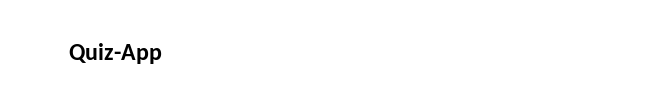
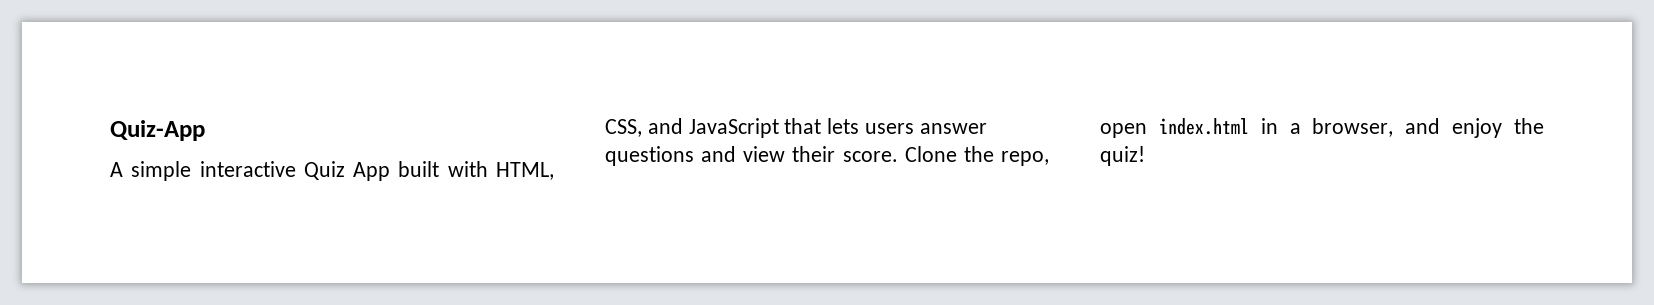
(162, 53) none -> [110,161,554,181] [605,118,987,138] [605,146,1049,166] [1100,118,1544,138] [1100,146,1145,166] // A simple interactive Quiz App built with HTML, CSS, and JavaScript that lets users answer questions and view their score. Clone the repo, open index.html in a browser, and enjoy the quiz!

